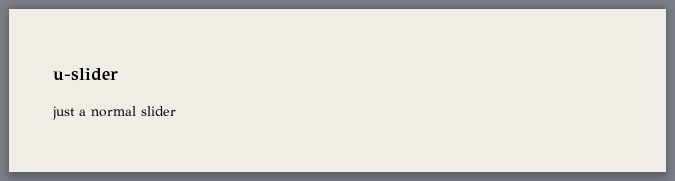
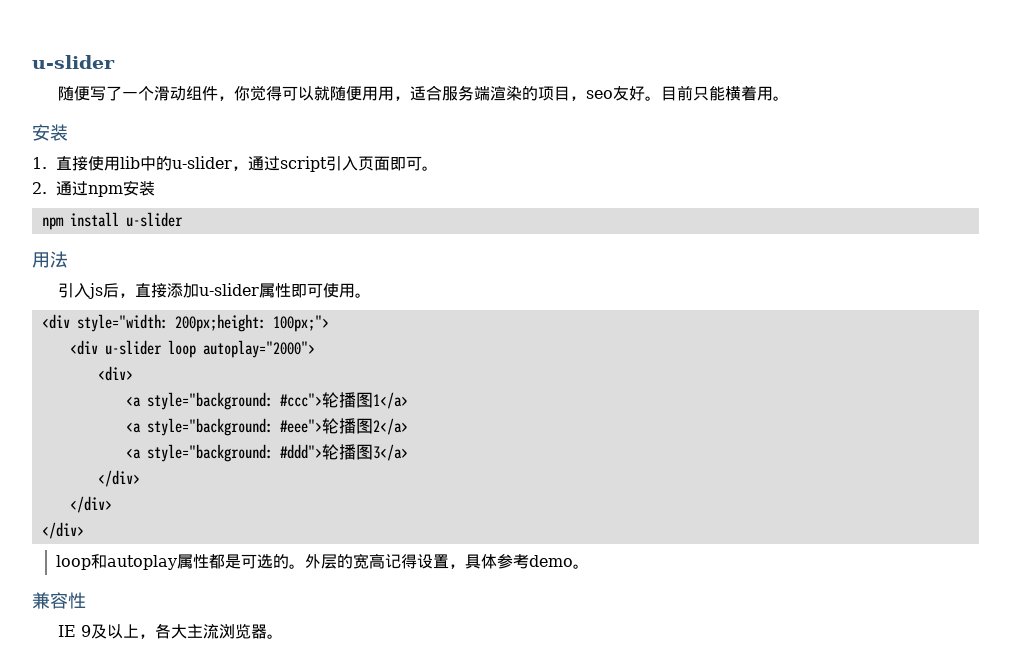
[53,68,118,81] [52,106,176,120] u-slider // just a normal slider -> [32,55,115,69] [58,85,790,101] [32,124,68,141] [32,156,439,172] [32,180,156,197] [41,212,183,230] [32,251,68,268] [58,283,372,299] [41,314,329,332] [69,340,315,358] [97,366,133,381] [125,392,408,410] [125,418,408,436] [125,444,408,462] [97,470,140,487] [69,496,112,513] [41,522,84,539] [56,553,590,570] [32,592,86,609] [58,623,284,639] u-slider // 随便写了一个滑动组件，你觉得可以就随便用用，适合服务端渲染的项目，seo友好。目前只能横着用。 // 安装 // 1.直接使用lib中的u-slider，通过script引入页面即可。 // 2.通过npm安装 // npm install u-slider // 用法 // 引入js后，直接添加u-slider属性即可使用。 // <div style="width: 200px;height: 100px;"> // <div u-slider loop autoplay="2000"> // <div> // <a style="background: #ccc">轮播图1</a> // <a style="background: #eee">轮播图2</a> // <a style="background: #ddd">轮播图3</a> // </div> // </div> // </div> // loop和autoplay属性都是可选的。外层的宽高记得设置，具体参考demo。 // 兼容性 // IE 9及以上，各大主流浏览器。

